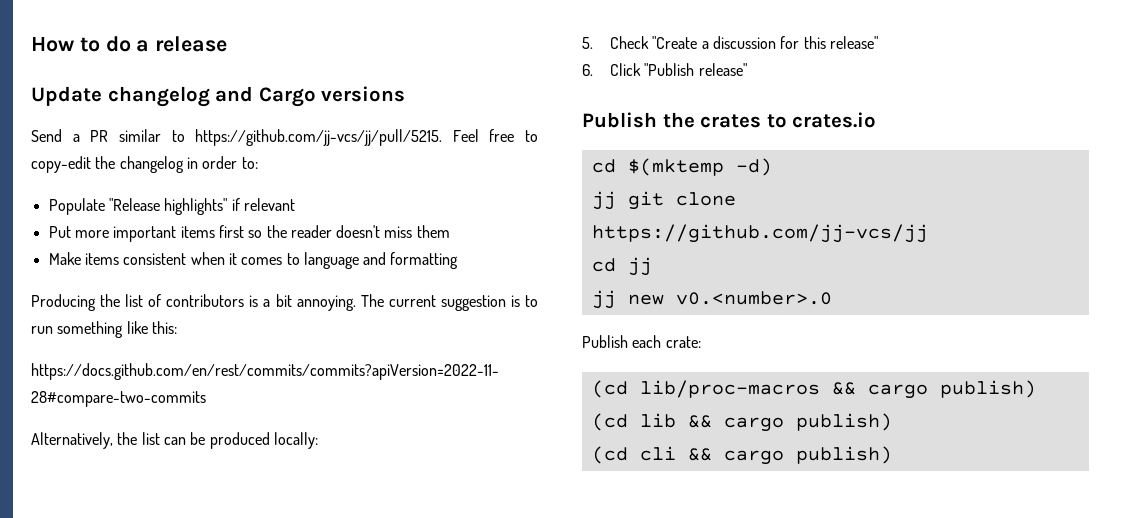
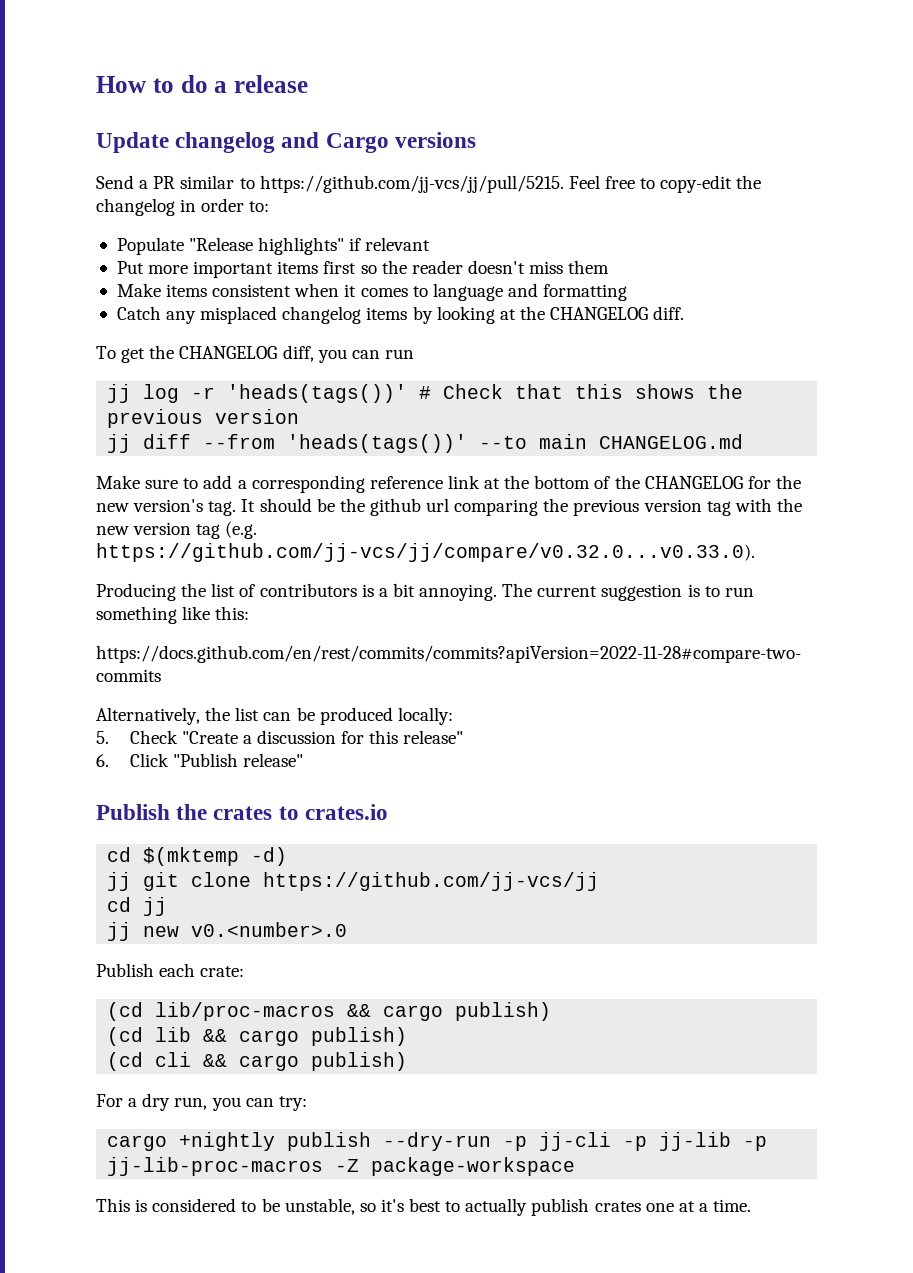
(459, 260) none -> [116,306,685,324] [96,345,414,363] [107,384,744,403] [107,409,300,428] [107,434,744,453] [96,475,801,493] [96,498,802,516] [96,521,258,539] [96,543,755,562] // Catch any misplaced changelog items by looking at the CHANGELOG diff. // To get the CHANGELOG diff, you can run // jj log -r 'heads(tags())' # Check that this shows the previous version // jj diff --from 'heads(tags())' --to main CHANGELOG.md // Make sure to add a corresponding reference link at the bottom of the CHANGELOG for the new version's tag. It should be the github url comparing the previous version tag with the new version tag (e.g. https://github.com/jj-vcs/jj/compare/v0.32.0...v0.33.0).
(892, 455) none -> [96,1093,307,1111] [107,1132,768,1151] [107,1157,576,1176] [96,1198,752,1216] // For a dry run, you can try: // cargo +nightly publish --dry-run -p jj-cli -p jj-lib -p jj-lib-proc-macros -Z package-workspace // This is considered to be unstable, so it's best to actually publish crates one at a time.

